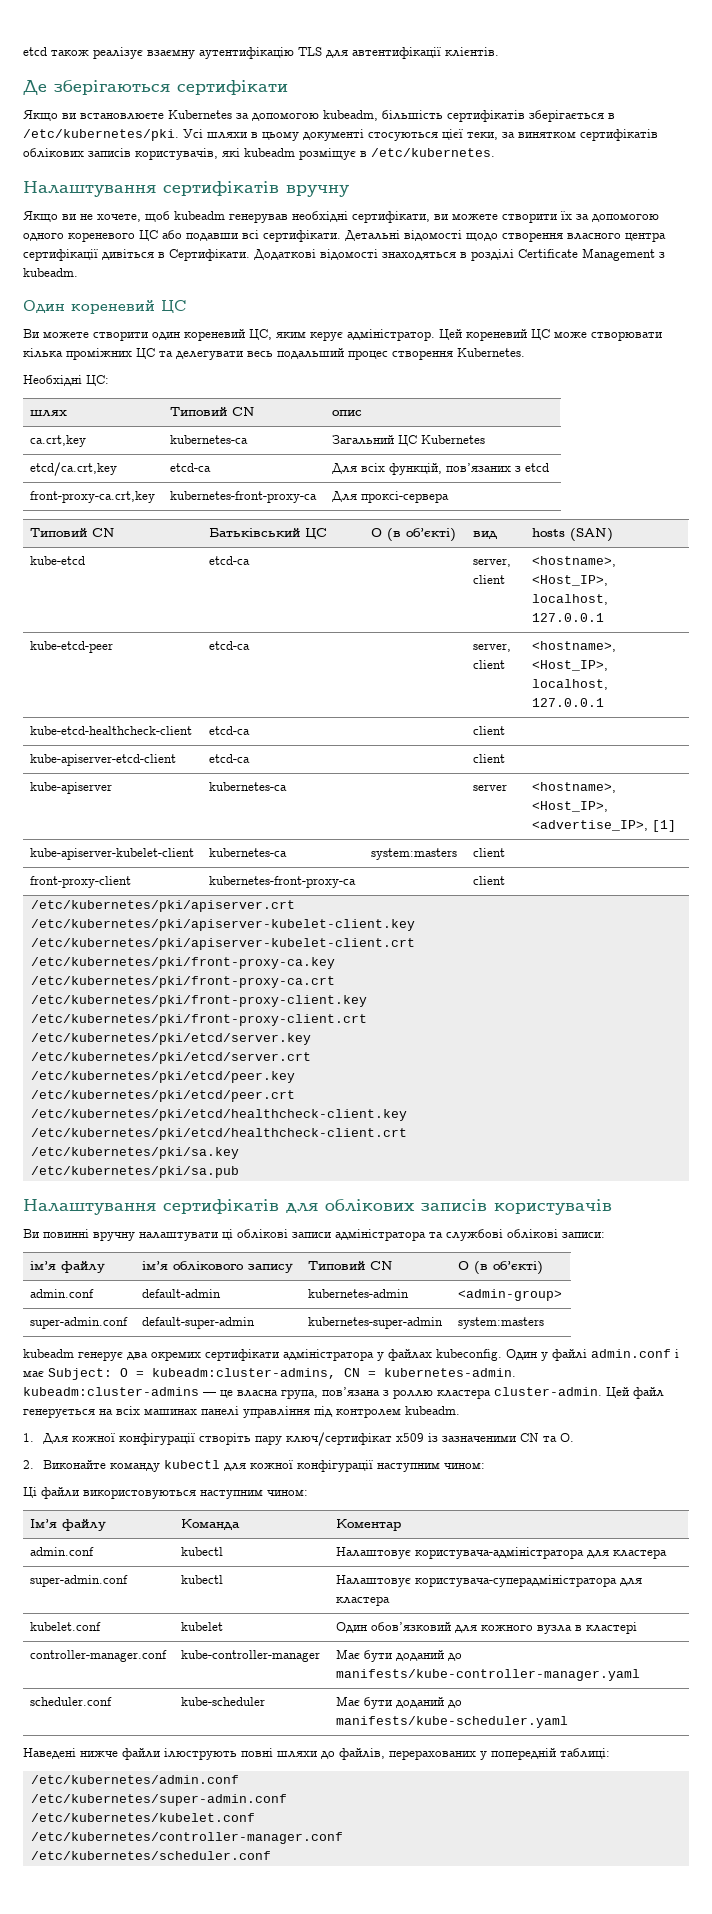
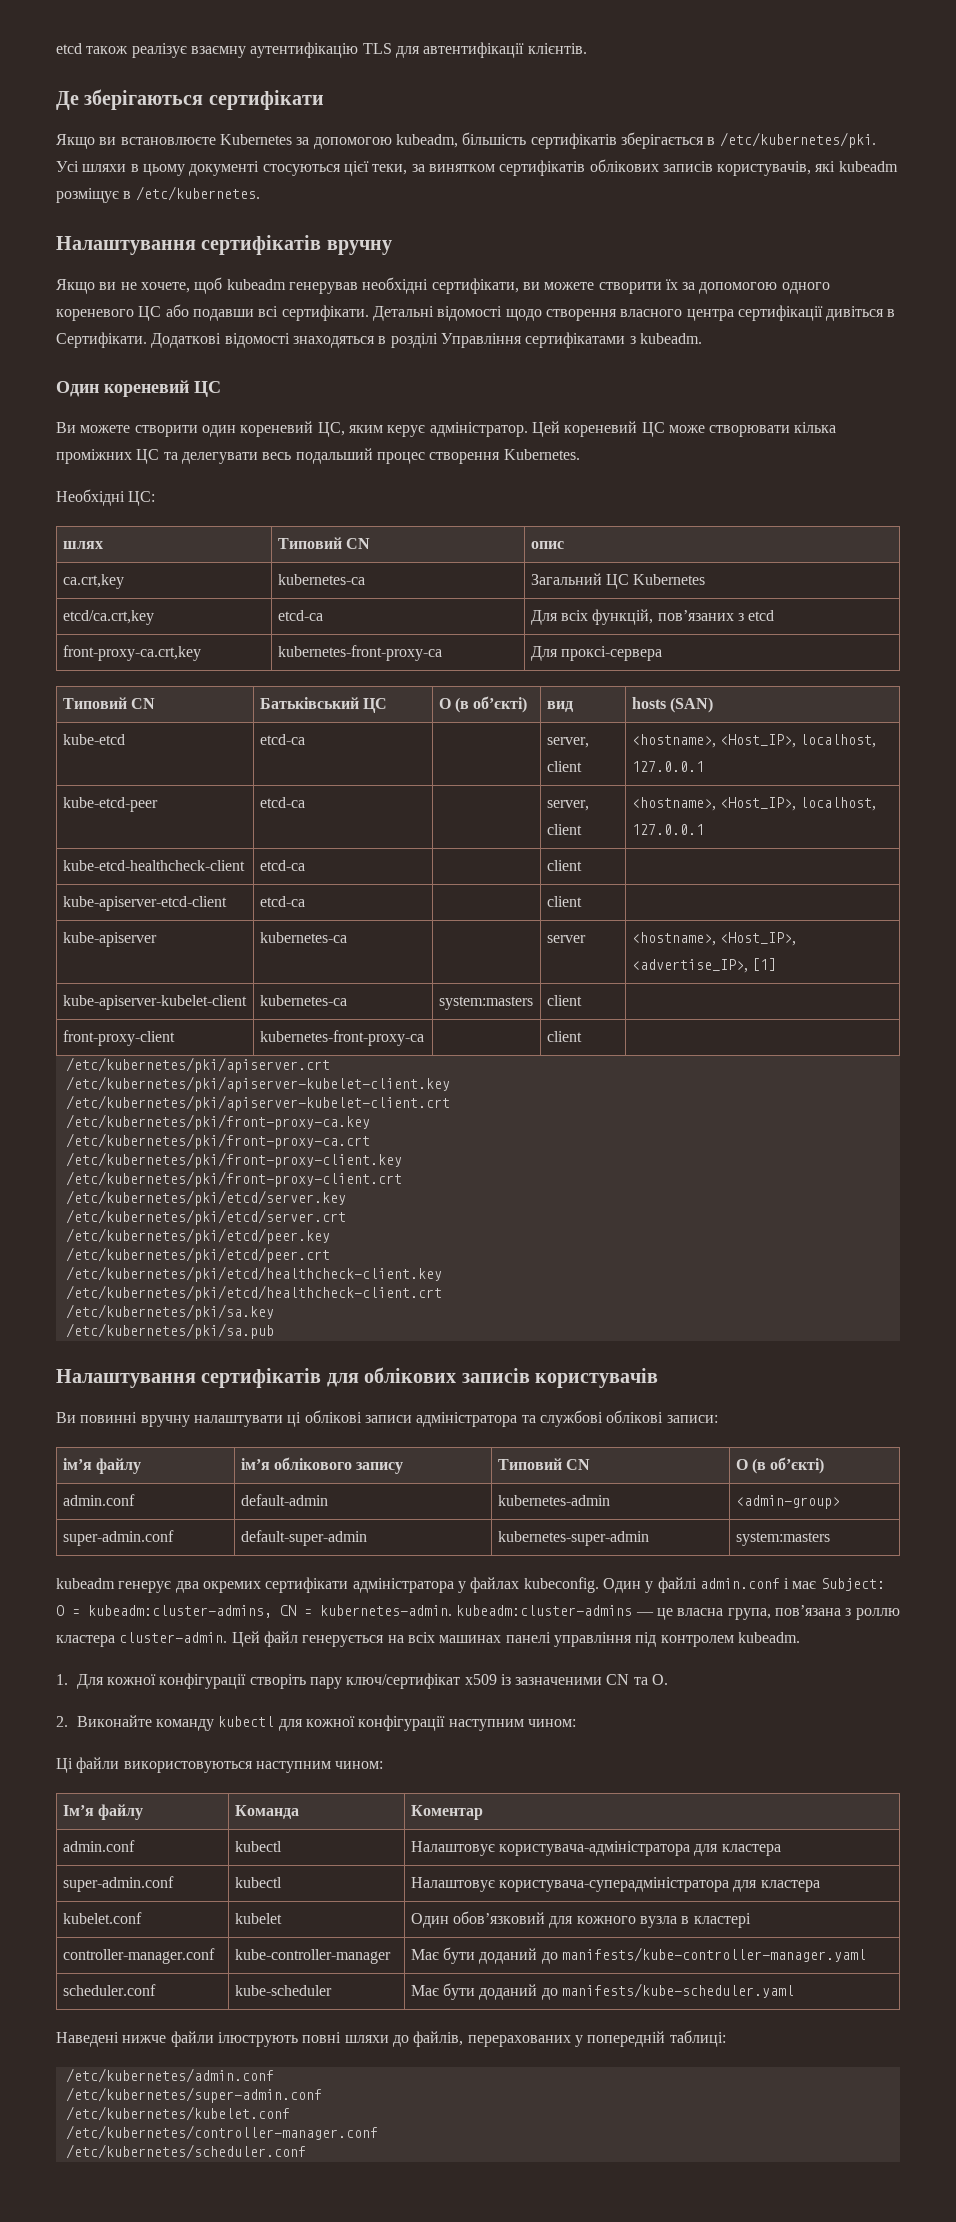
[518,248,655,261] Certificate Management -> [440,332,626,348] Управління сертифікатами

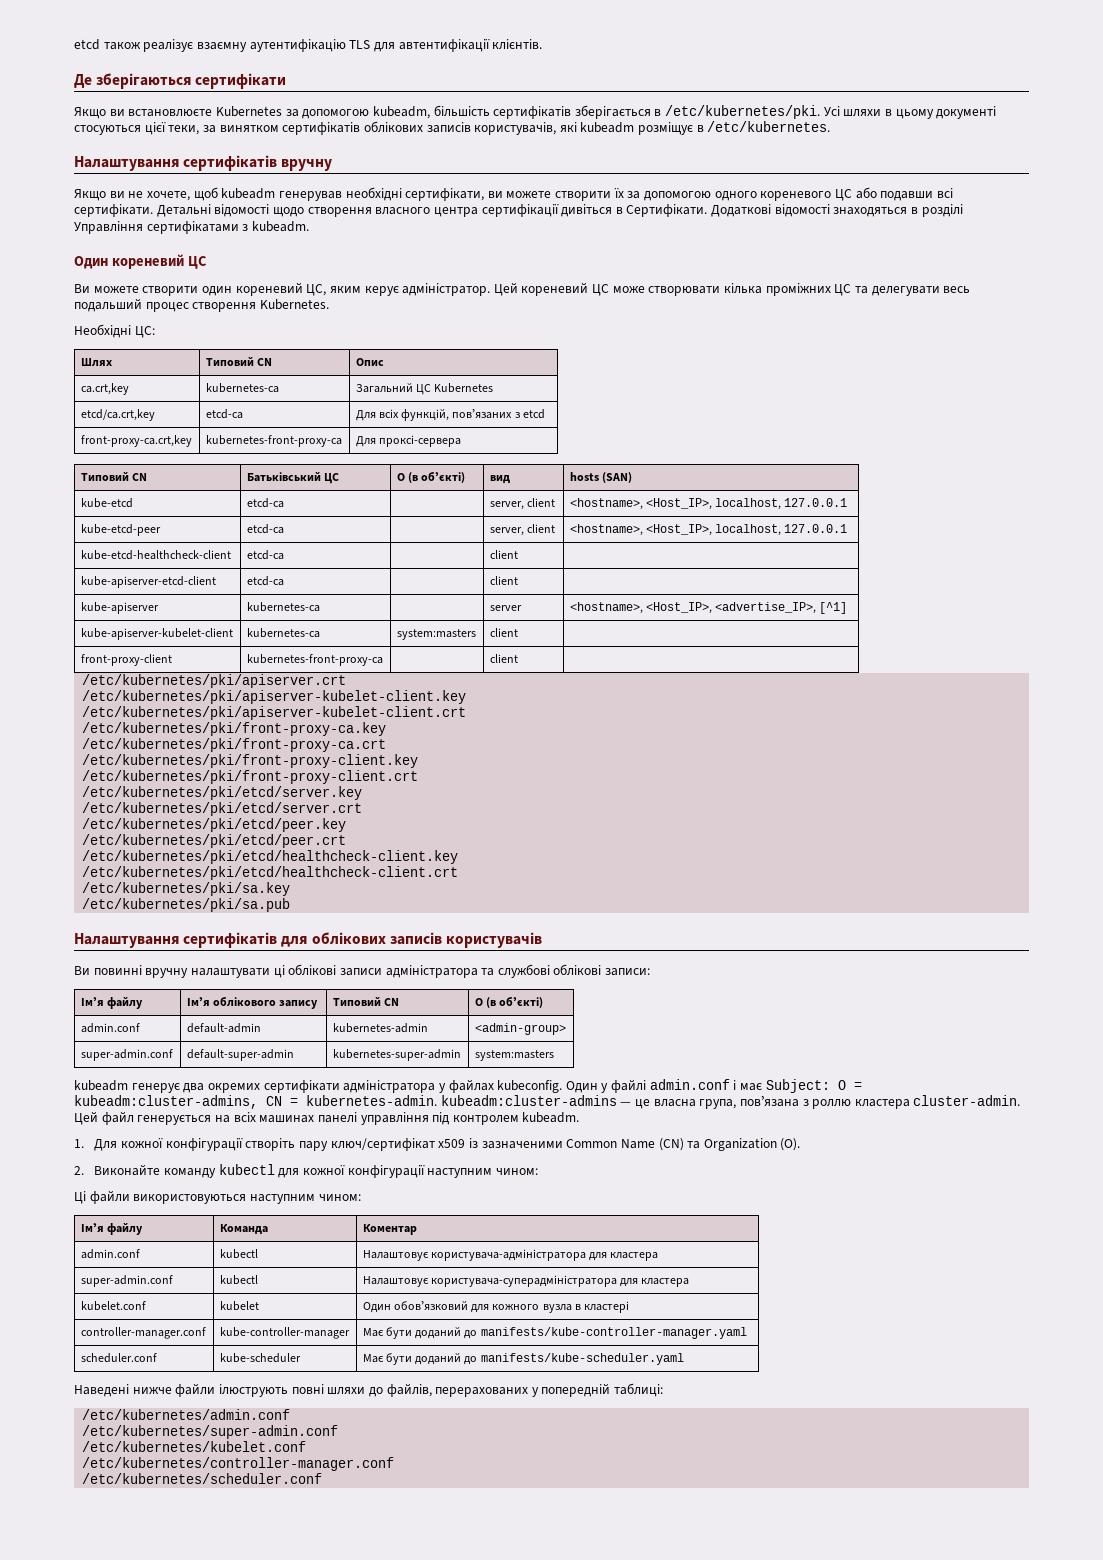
[62,541,103,549] [277,537,371,549] [530,541,564,549] шлях | Типовий CN | опис -> [80,358,112,367] [205,356,272,366] [355,358,384,366] Шлях | Типовий CN | Опис
[752,958,777,971] [1] -> [819,602,848,614] [^1]
[62,1458,142,1474] [240,1458,270,1470] імʼя файлу | імʼя -> [80,996,143,1009] [186,997,210,1006] Імʼя файлу | Імʼя
[606,1674,669,1685] CN та O. -> [566,1138,801,1151] Common Name (CN) та Organization (O).

